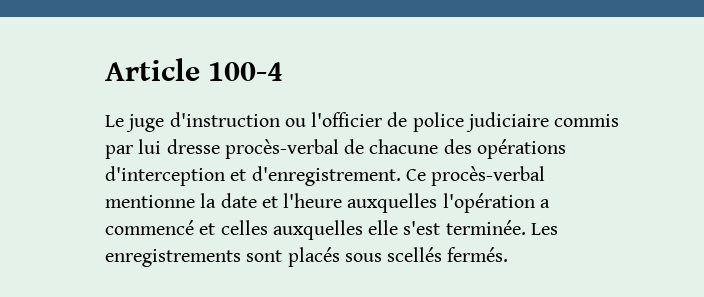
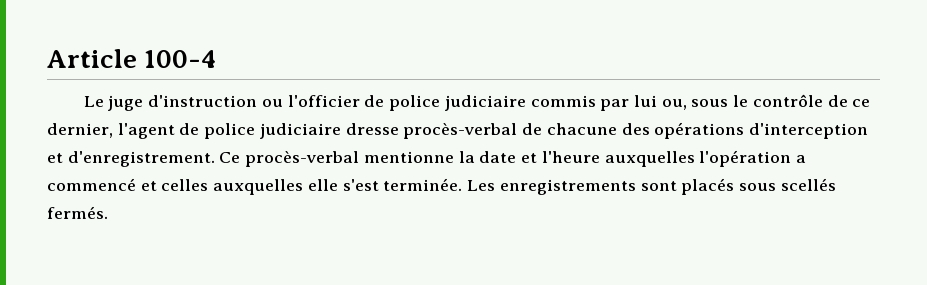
(162, 146) none -> [661,94,871,110] [47,123,341,139] ou, sous le contrôle de ce dernier, l'agent de police judiciaire

